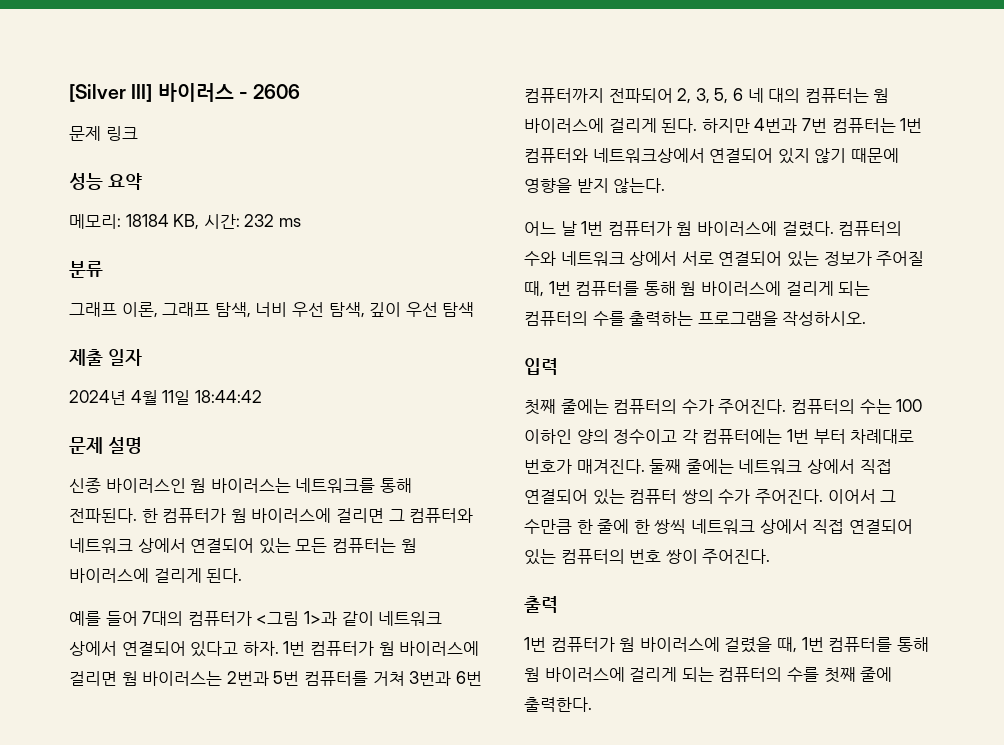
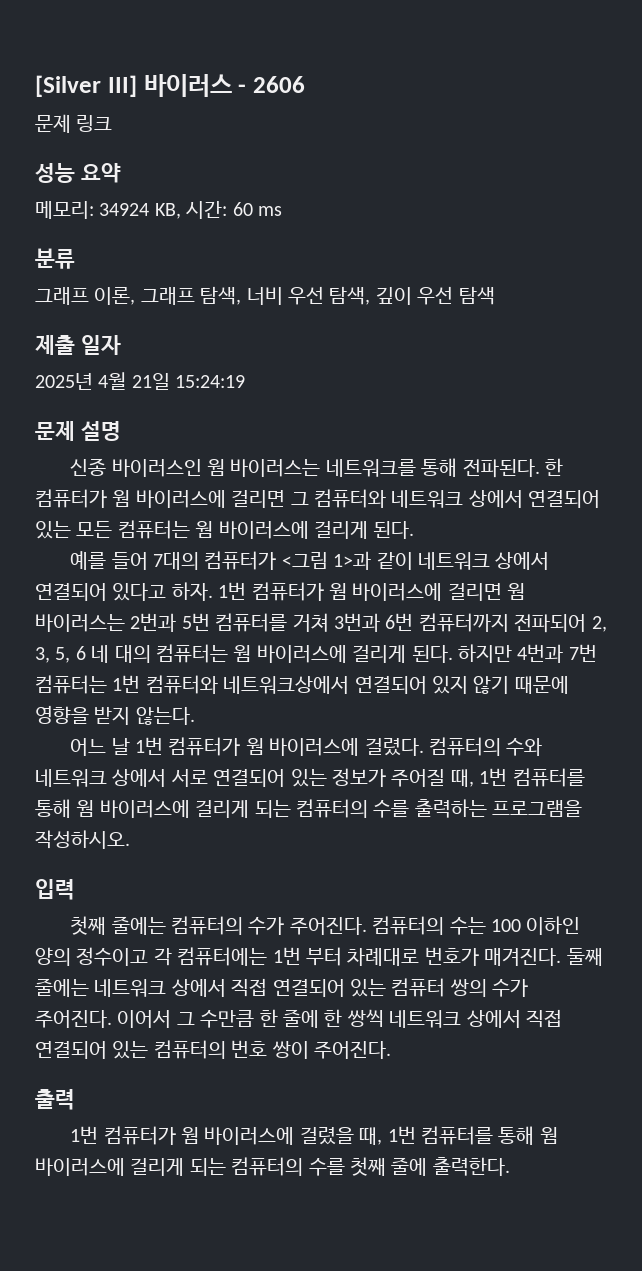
[125,214,169,227] 18184 -> [99,203,150,216] 34924
[244,214,275,227] 232 -> [232,202,253,216] 60
[69,390,262,405] 2024년 4월 11일 18:44:42 -> [35,372,246,390] 2025년 4월 21일 15:24:19

